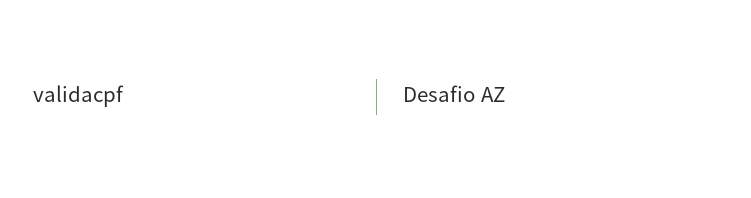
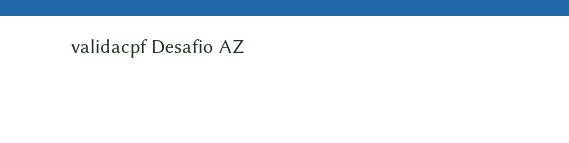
(124, 96) // -> (148, 48) none

